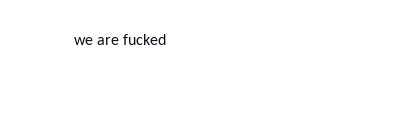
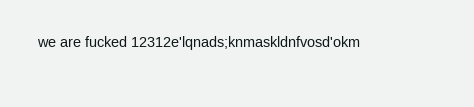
(167, 39) none -> [131,36,360,50] 12312e'lqnads;knmaskldnfvosd'okm

